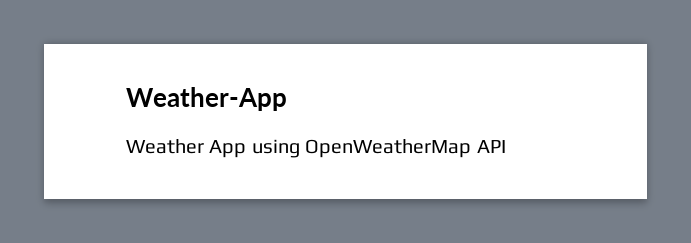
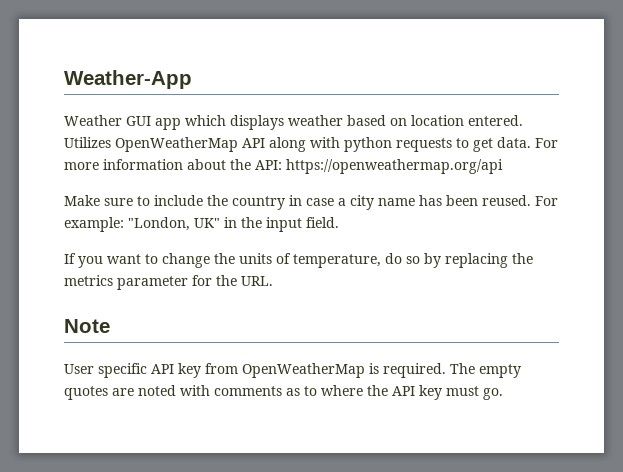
[209,139,506,158] App using OpenWeatherMap API -> [126,115,523,130] [64,137,558,152] [64,159,503,174] [64,195,558,210] [64,217,339,232] [64,253,533,268] [64,275,273,290] [64,319,110,333] [64,363,521,378] [64,385,503,400] GUI app which displays weather based on location entered. Utilizes OpenWeatherMap API along with python requests to get data. For more information about the API: https://openweathermap.org/api // Make sure to include the country in case a city name has been reused. For example: "London, UK" in the input field. // If you want to change the units of temperature, do so by replacing the metrics parameter for the URL. // Note // User specific API key from OpenWeatherMap is required. The empty quotes are noted with comments as to where the API key must go.

